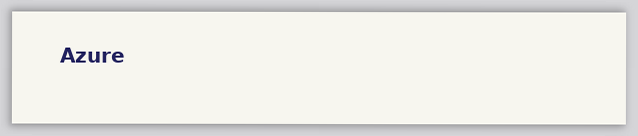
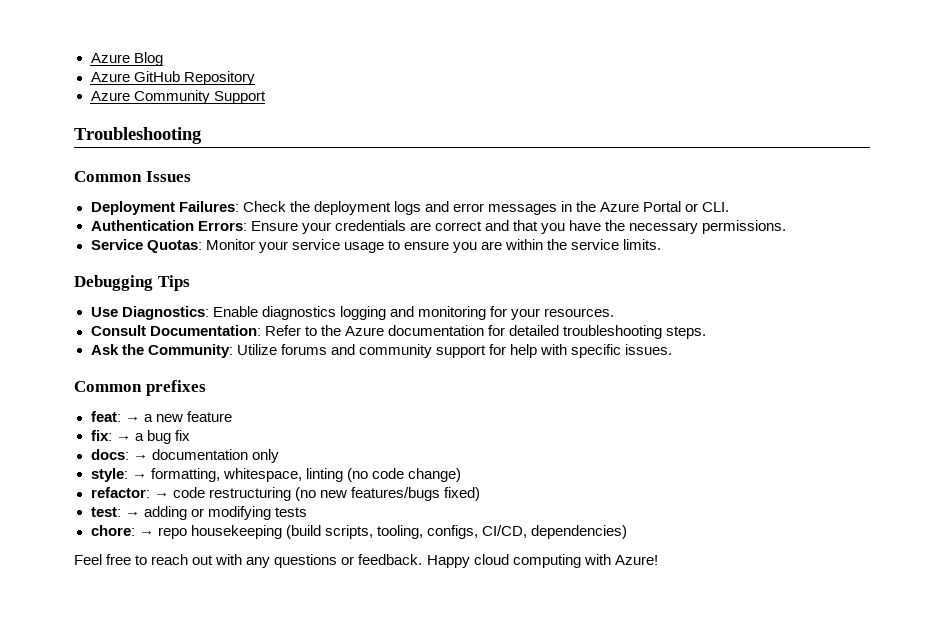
[60,47,126,63] Azure -> [90,52,163,66] [90,71,255,85] [90,90,266,104] [74,127,202,144] [74,171,191,182] [90,201,730,215] [90,220,787,234] [90,239,662,253] [74,275,190,291] [90,306,614,320] [90,325,706,339] [90,344,673,358] [74,380,206,396] [90,411,232,422] [90,430,190,444] [90,449,279,463] [90,468,461,482] [90,487,480,501] [90,506,307,520] [90,525,627,539] [74,554,658,568] Azure Blog // Azure GitHub Repository // Azure Community Support // Troubleshooting // Common Issues // Deployment Failures: Check the deployment logs and error messages in the Azure Portal or CLI. // Authentication Errors: Ensure your credentials are correct and that you have the necessary permissions. // Service Quotas: Monitor your service usage to ensure you are within the service limits. // Debugging Tips // Use Diagnostics: Enable diagnostics logging and monitoring for your resources. // Consult Documentation: Refer to the Azure documentation for detailed troubleshooting steps. // Ask the Community: Utilize forums and community support for help with specific issues. // Common prefixes // feat: → a new feature // fix: → a bug fix // docs: → documentation only // style: → formatting, whitespace, linting (no code change) // refactor: → code restructuring (no new features/bugs fixed) // test: → adding or modifying tests // chore: → repo housekeeping (build scripts, tooling, configs, CI/CD, dependencies) // Feel free to reach out with any questions or feedback. Happy cloud computing with Azure!

